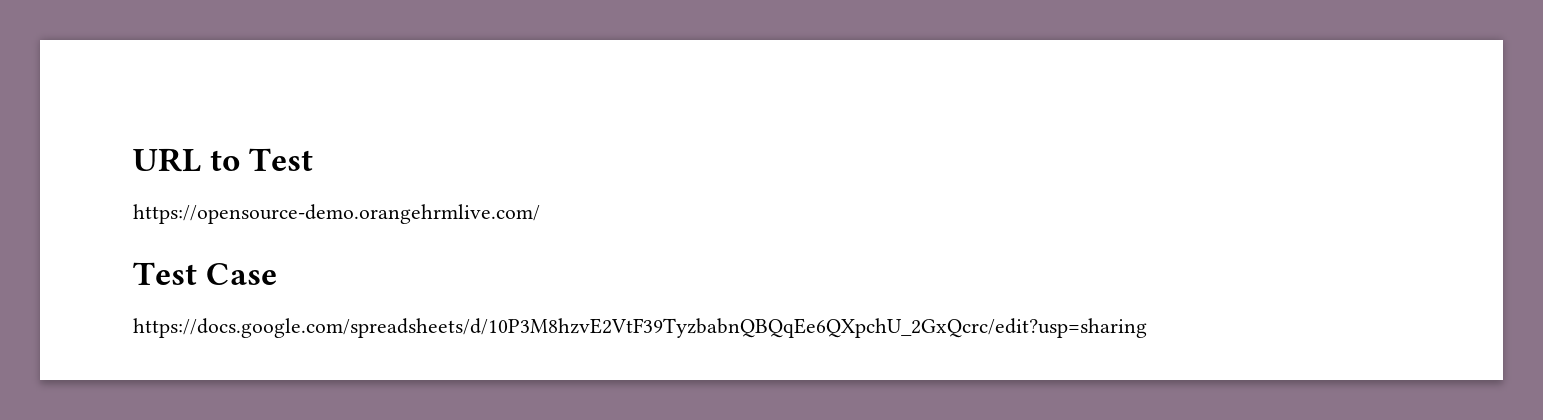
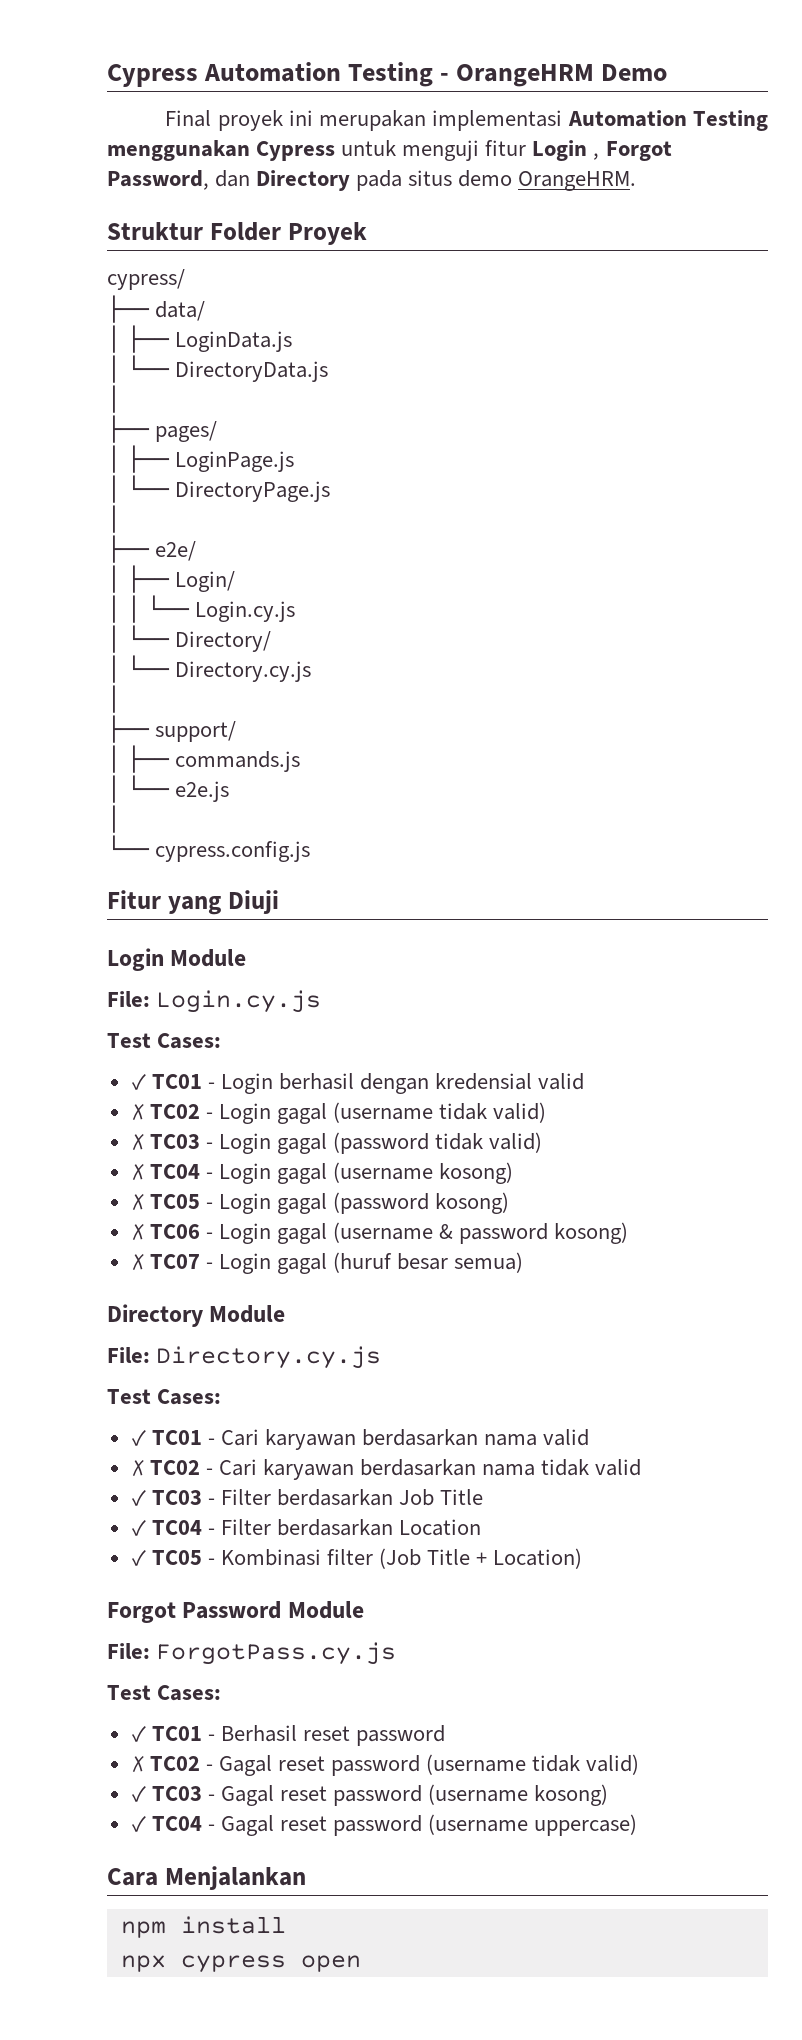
[133,148,314,172] [133,204,540,224] [133,262,278,285] [133,318,1147,338] URL to Test // https://opensource-demo.orangehrmlive.com/ // Test Case // https://docs.google.com/spreadsheets/d/10P3M8hzvE2VtF39TyzbabnQBQqEe6QXpchU_2GxQcrc/edit?usp=sharing -> [107,62,668,87] [165,110,768,131] [107,140,672,161] [107,170,637,191] [107,222,367,245] [107,269,185,290] [107,295,206,323] [107,325,293,353] [107,355,329,383] [107,385,121,413] [107,415,218,443] [107,445,295,473] [107,475,331,503] [107,505,121,533] [107,535,197,563] [107,565,236,593] [107,595,296,623] [107,625,272,653] [107,655,312,683] [107,685,121,713] [107,715,237,743] [107,745,301,773] [107,775,230,803] [107,805,121,833] [107,835,311,862] [107,890,279,915] [107,948,247,971] [107,990,322,1013] [107,1033,222,1049] [131,1073,585,1094] [131,1102,547,1124] [131,1132,543,1154] [131,1162,514,1184] [131,1192,510,1214] [131,1222,629,1244] [131,1252,524,1274] [107,1304,286,1327] [107,1346,382,1369] [107,1389,222,1405] [131,1429,590,1450] [131,1459,642,1480] [131,1489,484,1506] [131,1519,482,1536] [131,1548,583,1569] [107,1601,364,1623] [107,1642,397,1665] [107,1685,222,1701] [131,1725,446,1746] [131,1754,640,1776] [131,1784,609,1806] [131,1814,638,1836] [107,1866,306,1890] [120,1916,286,1938] [120,1955,361,1973] Cypress Automation Testing - OrangeHRM Demo // Final proyek ini merupakan implementasi Automation Testing menggunakan Cypress untuk menguji fitur Login , Forgot Password, dan Directory pada situs demo OrangeHRM. // Struktur Folder Proyek // cypress/ // ├── data/ // │ ├── LoginData.js // │ └── DirectoryData.js // │ // ├── pages/ // │ ├── LoginPage.js // │ └── DirectoryPage.js // │ // ├── e2e/ // │ ├── Login/ // │ │ └── Login.cy.js // │ └── Directory/ // │ └── Directory.cy.js // │ // ├── support/ // │ ├── commands.js // │ └── e2e.js // │ // └── cypress.config.js // Fitur yang Diuji // Login Module // File: Login.cy.js // Test Cases: // ✓ TC01 - Login berhasil dengan kredensial valid // ✗ TC02 - Login gagal (username tidak valid) // ✗ TC03 - Login gagal (password tidak valid) // ✗ TC04 - Login gagal (username kosong) // ✗ TC05 - Login gagal (password kosong) // ✗ TC06 - Login gagal (username & password kosong) // ✗ TC07 - Login gagal (huruf besar semua) // Directory Module // File: Directory.cy.js // Test Cases: // ✓ TC01 - Cari karyawan berdasarkan nama valid // ✗ TC02 - Cari karyawan berdasarkan nama tidak valid // ✓ TC03 - Filter berdasarkan Job Title // ✓ TC04 - Filter berdasarkan Location // ✓ TC05 - Kombinasi filter (Job Title + Location) // Forgot Password Module // File: ForgotPass.cy.js // Test Cases: // ✓ TC01 - Berhasil reset password // ✗ TC02 - Gagal reset password (username tidak valid) // ✓ TC03 - Gagal reset password (username kosong) // ✓ TC04 - Gagal reset password (username uppercase) // Cara Menjalankan // npm install // npx cypress open

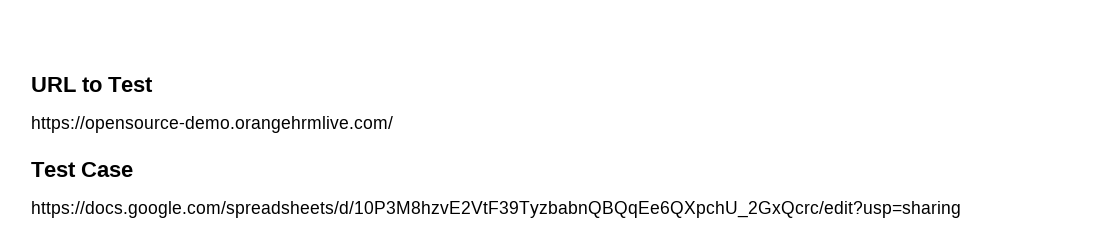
[107,62,668,87] [165,110,768,131] [107,140,672,161] [107,170,637,191] [107,222,367,245] [107,269,185,290] [107,295,206,323] [107,325,293,353] [107,355,329,383] [107,385,121,413] [107,415,218,443] [107,445,295,473] [107,475,331,503] [107,505,121,533] [107,535,197,563] [107,565,236,593] [107,595,296,623] [107,625,272,653] [107,655,312,683] [107,685,121,713] [107,715,237,743] [107,745,301,773] [107,775,230,803] [107,805,121,833] [107,835,311,862] [107,890,279,915] [107,948,247,971] [107,990,322,1013] [107,1033,222,1049] [131,1073,585,1094] [131,1102,547,1124] [131,1132,543,1154] [131,1162,514,1184] [131,1192,510,1214] [131,1222,629,1244] [131,1252,524,1274] [107,1304,286,1327] [107,1346,382,1369] [107,1389,222,1405] [131,1429,590,1450] [131,1459,642,1480] [131,1489,484,1506] [131,1519,482,1536] [131,1548,583,1569] [107,1601,364,1623] [107,1642,397,1665] [107,1685,222,1701] [131,1725,446,1746] [131,1754,640,1776] [131,1784,609,1806] [131,1814,638,1836] [107,1866,306,1890] [120,1916,286,1938] [120,1955,361,1973] Cypress Automation Testing - OrangeHRM Demo // Final proyek ini merupakan implementasi Automation Testing menggunakan Cypress untuk menguji fitur Login , Forgot Password, dan Directory pada situs demo OrangeHRM. // Struktur Folder Proyek // cypress/ // ├── data/ // │ ├── LoginData.js // │ └── DirectoryData.js // │ // ├── pages/ // │ ├── LoginPage.js // │ └── DirectoryPage.js // │ // ├── e2e/ // │ ├── Login/ // │ │ └── Login.cy.js // │ └── Directory/ // │ └── Directory.cy.js // │ // ├── support/ // │ ├── commands.js // │ └── e2e.js // │ // └── cypress.config.js // Fitur yang Diuji // Login Module // File: Login.cy.js // Test Cases: // ✓ TC01 - Login berhasil dengan kredensial valid // ✗ TC02 - Login gagal (username tidak valid) // ✗ TC03 - Login gagal (password tidak valid) // ✗ TC04 - Login gagal (username kosong) // ✗ TC05 - Login gagal (password kosong) // ✗ TC06 - Login gagal (username & password kosong) // ✗ TC07 - Login gagal (huruf besar semua) // Directory Module // File: Directory.cy.js // Test Cases: // ✓ TC01 - Cari karyawan berdasarkan nama valid // ✗ TC02 - Cari karyawan berdasarkan nama tidak valid // ✓ TC03 - Filter berdasarkan Job Title // ✓ TC04 - Filter berdasarkan Location // ✓ TC05 - Kombinasi filter (Job Title + Location) // Forgot Password Module // File: ForgotPass.cy.js // Test Cases: // ✓ TC01 - Berhasil reset password // ✗ TC02 - Gagal reset password (username tidak valid) // ✓ TC03 - Gagal reset password (username kosong) // ✓ TC04 - Gagal reset password (username uppercase) // Cara Menjalankan // npm install // npx cypress open -> [31,77,153,92] [31,116,393,133] [31,162,133,177] [31,201,961,218] URL to Test // https://opensource-demo.orangehrmlive.com/ // Test Case // https://docs.google.com/spreadsheets/d/10P3M8hzvE2VtF39TyzbabnQBQqEe6QXpchU_2GxQcrc/edit?usp=sharing

